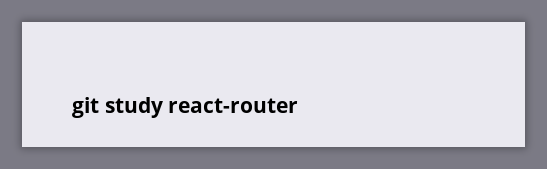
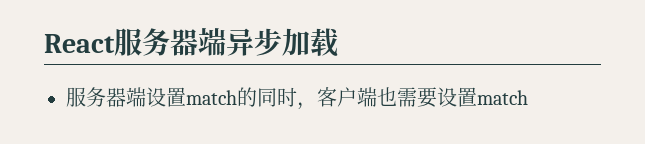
[72,97,299,118] git study react-router -> [44,28,339,57] [66,87,528,110] React服务器端异步加载 // 服务器端设置match的同时，客户端也需要设置match

